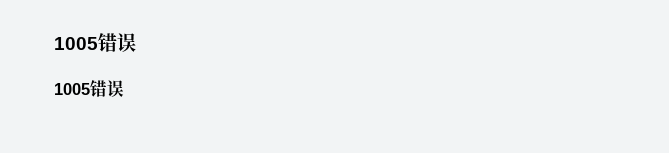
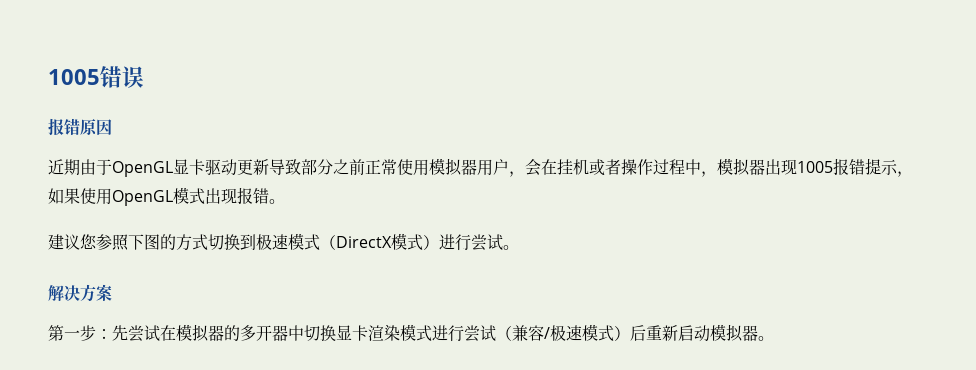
[54,80,124,97] 1005错误 -> [48,118,112,136] [48,158,913,177] [48,187,285,206] [48,233,519,251] [48,284,112,302] [48,324,774,342] 报错原因 // 近期由于OpenGL显卡驱动更新导致部分之前正常使用模拟器用户，会在挂机或者操作过程中，模拟器出现1005报错提示，如果使用OpenGL模式出现报错。 // 建议您参照下图的方式切换到极速模式（DirectX模式）进行尝试。 // 解决方案 // 第一步：先尝试在模拟器的多开器中切换显卡渲染模式进行尝试（兼容/极速模式）后重新启动模拟器。

